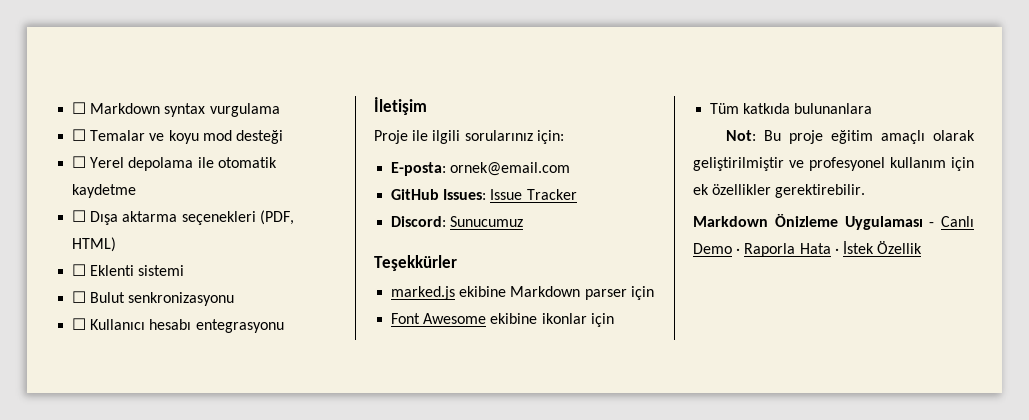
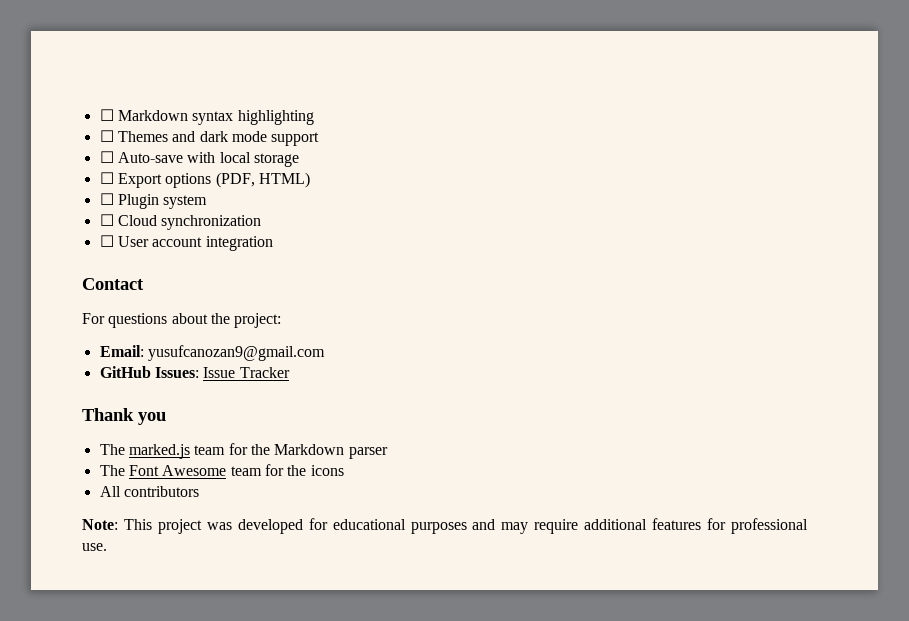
[209,103,280,117] [72,129,283,144] [72,156,277,171] [72,184,137,198] [72,210,256,225] vurgulama // ☐ Temalar ve koyu mod desteği // ☐ Yerel depolama ile otomatik kaydetme // ☐ Dışa aktarma seçenekleri -> [237,110,314,125] [99,130,320,146] [99,151,299,167] [99,172,212,188] highlighting // ☐ Themes and dark mode support // ☐ Auto-save with local storage // ☐ Export options
[90,265,185,276] [72,291,235,306] [72,318,284,333] [374,97,427,115] [374,130,564,144] [391,162,571,176] [391,189,577,200] [391,216,524,227] [374,255,457,271] [391,286,507,300] Eklenti sistemi // ☐ Bulut senkronizasyonu // ☐ Kullanıcı hesabı entegrasyonu // İletişim // Proje ile ilgili sorularınız için: // E-posta: ornek@email.com // GitHub Issues: Issue Tracker // Discord: Sunucumuz // Teşekkürler // marked.js ekibine -> [117,194,208,209] [99,214,262,230] [99,235,273,251] [82,278,144,290] [82,313,282,328] [99,345,325,361] [99,366,290,378] [82,408,166,425] [99,443,270,459] Plugin system // ☐ Cloud synchronization // ☐ User account integration // Contact // For questions about the project: // Email: yusufcanozan9@gmail.com // GitHub Issues: Issue Tracker // Thank you // The marked.js team for the
[630,286,654,300] için // -> [99,465,125,476] // The
[490,313,614,327] [710,103,873,114] [726,130,975,144] [693,157,974,171] [693,184,866,198] [693,214,974,230] [693,241,923,257] ekibine ikonlar için // Tüm katkıda bulunanlara // Not: Bu proje eğitim amaçlı olarak geliştirilmiştir ve profesyonel kullanım için ek özellikler gerektirebilir. // Markdown Önizleme Uygulaması - Canlı Demo · Raporla Hata · İstek Özellik -> [230,464,344,476] [99,486,199,497] [82,518,809,534] [82,543,107,551] team for the icons // All contributors // Note: This project was developed for educational purposes and may require additional features for professional use.

